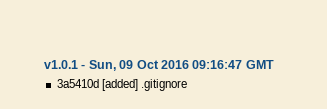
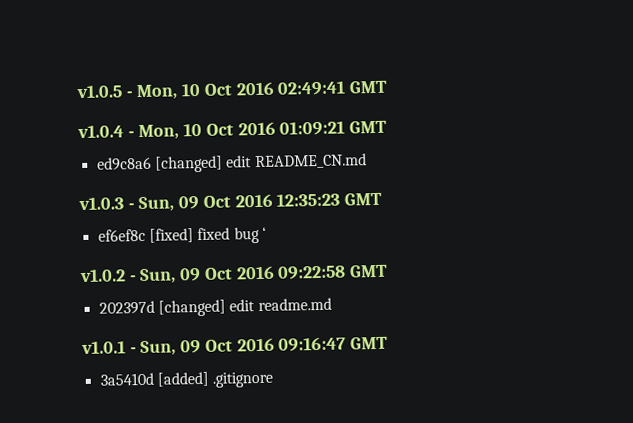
(44, 64) none -> [76,80,388,101] [77,120,388,141] [96,153,367,173] [78,192,383,213] [97,226,267,244] [79,264,389,285] [98,297,332,317] v1.0.5 - Mon, 10 Oct 2016 02:49:41 GMT // v1.0.4 - Mon, 10 Oct 2016 01:09:21 GMT // ed9c8a6 [changed] edit README_CN.md // v1.0.3 - Sun, 09 Oct 2016 12:35:23 GMT // ef6ef8c [fixed] fixed bug ‘ // v1.0.2 - Sun, 09 Oct 2016 09:22:58 GMT // 202397d [changed] edit readme.md //

